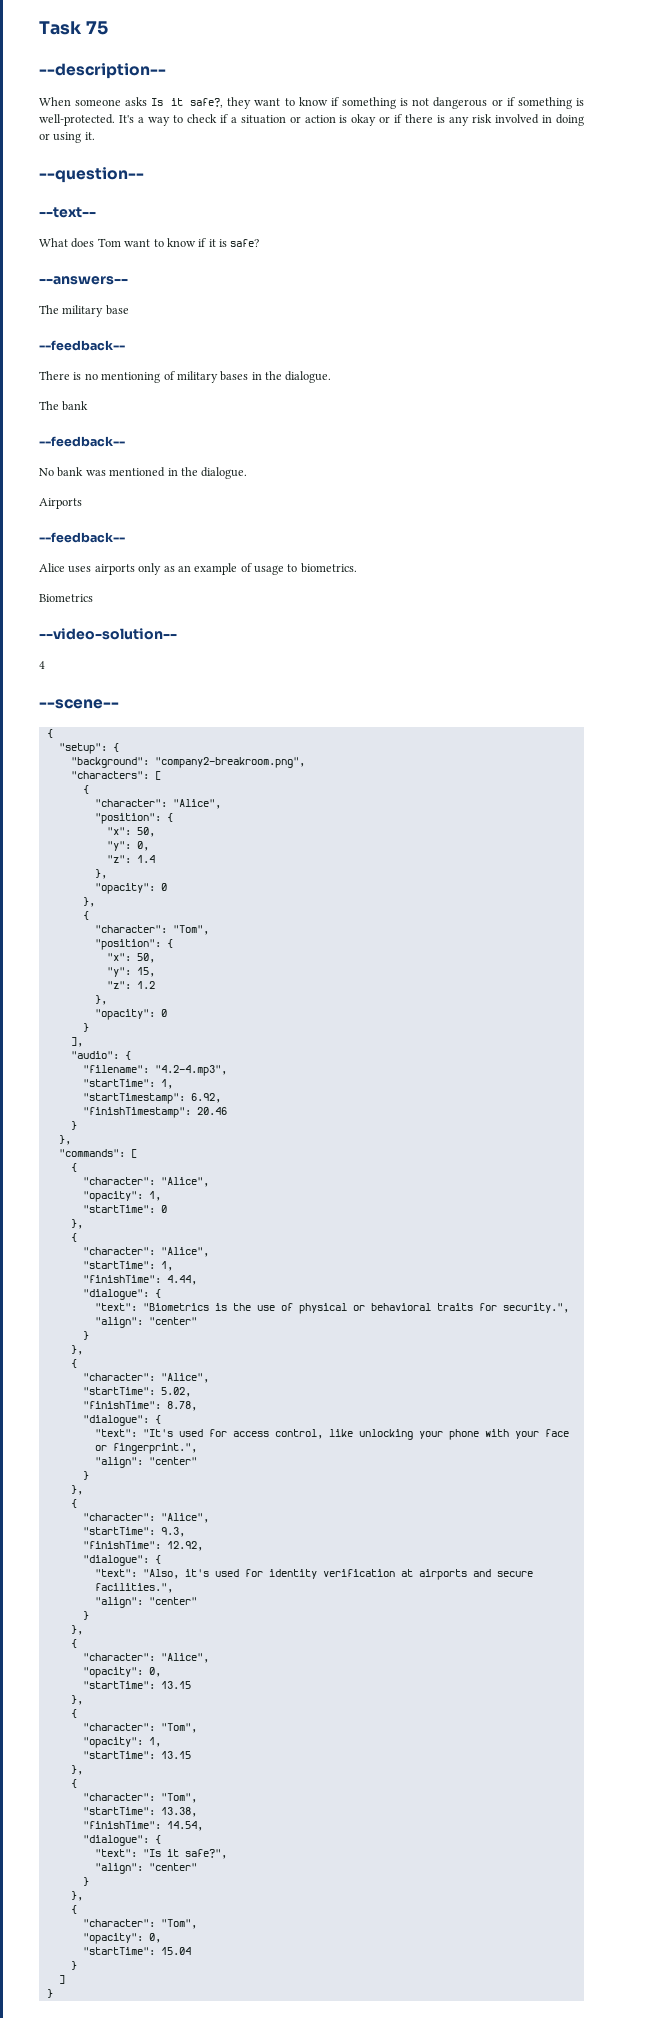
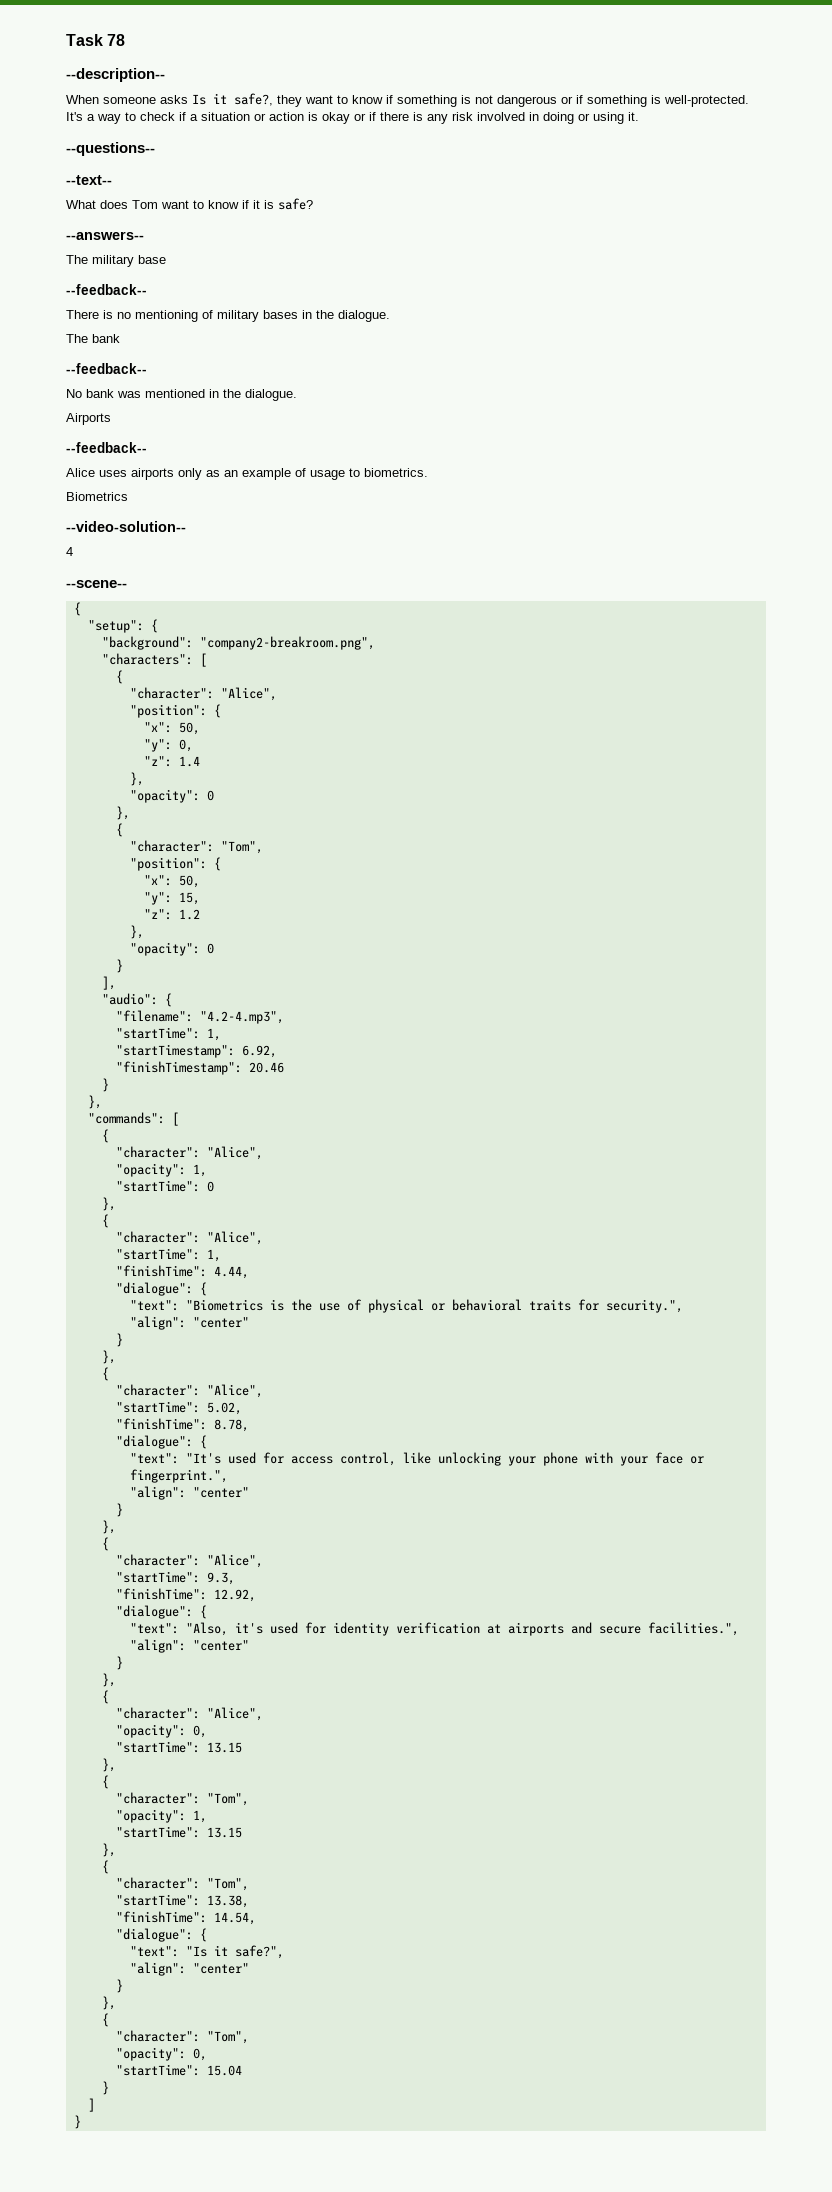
[85,21,108,35] 75 -> [107,34,126,46] 78
[39,167,144,183] --question-- -> [66,142,155,156] --questions--

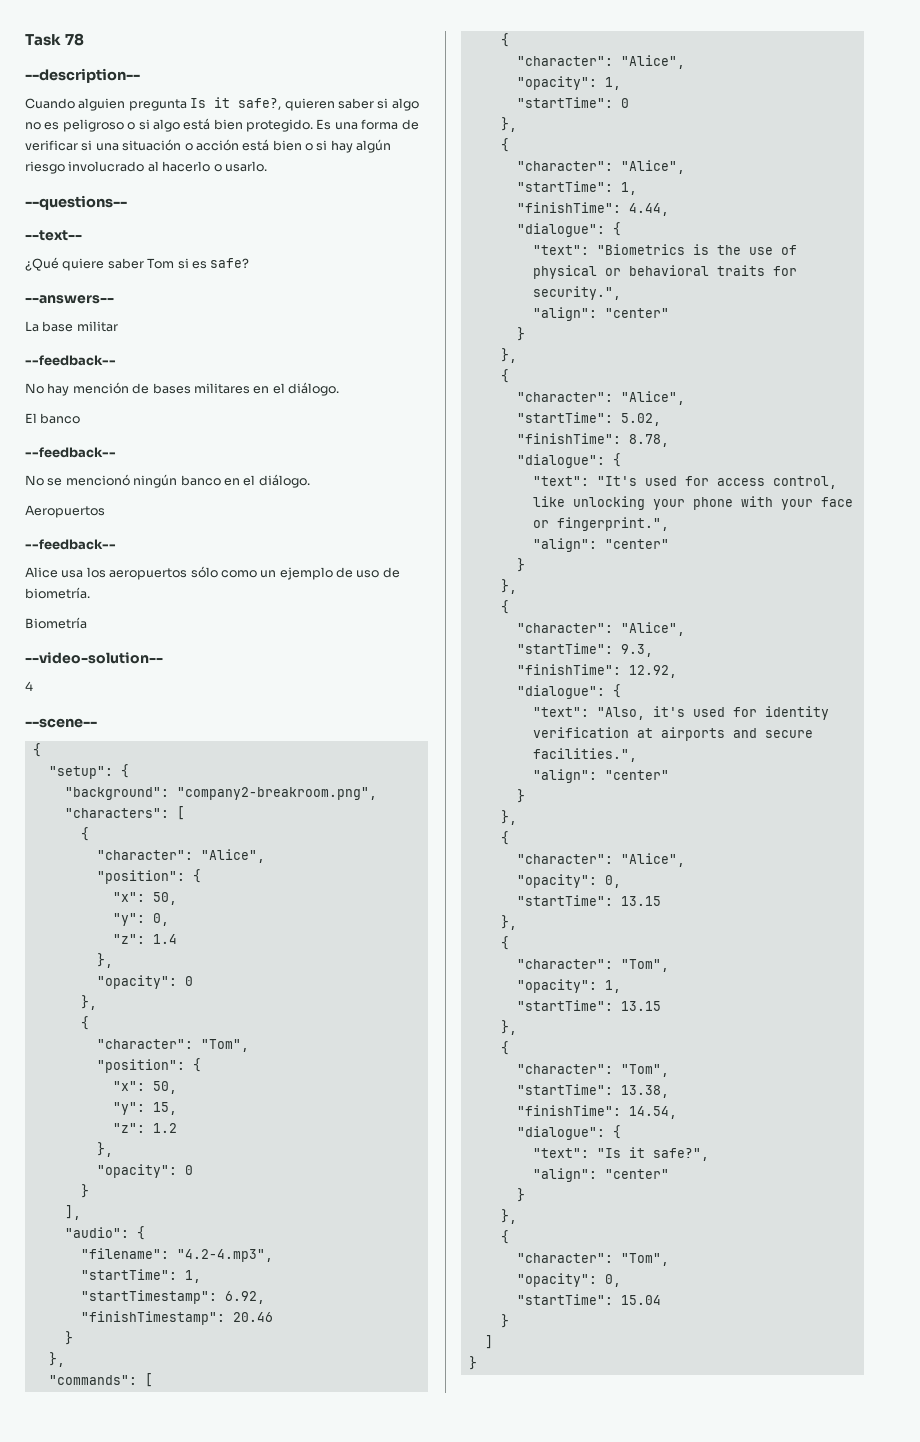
[66,93,749,107] [66,112,639,124] [66,142,155,156] [66,175,112,185] [66,200,274,209] When someone asks Is it safe?, they want to know if something is not dangerous or if something is well-protected. It's a way to check if a situation or action is okay or if there is any risk involved in doing or using it. // --questions-- // --text-- // What does Tom want to know if it is -> [25,97,419,111] [25,118,419,132] [25,139,392,153] [25,161,267,174] [25,195,127,210] [25,230,82,241] [25,257,207,271] Cuando alguien pregunta Is it safe?, quieren saber si algo no es peligroso o si algo está bien protegido. Es una forma de verificar si una situación o acción está bien o si hay algún riesgo involucrado al hacerlo o usarlo. // --questions-- // --text-- // ¿Qué quiere saber Tom si es
[66,255,134,267] The military -> [25,321,39,332] La
[66,284,147,295] [66,310,390,322] [66,334,120,343] [66,363,147,374] [66,389,297,401] [66,413,111,425] [66,442,147,453] [66,468,428,480] [66,492,128,501] // --feedback-- // There is no mentioning of military bases in the dialogue. // The bank // --feedback-- // No bank was mentioned in the dialogue. // Airports // --feedback-- // Alice uses airports only as an example of usage to biometrics. // Biometrics -> [76,321,118,332] [25,355,116,366] [25,382,339,396] [25,413,81,424] [25,447,116,458] [25,474,310,488] [25,505,105,518] [25,539,116,550] [25,566,400,580] [25,587,90,599] [25,617,87,629] militar // --feedback-- // No hay mención de bases militares en el diálogo. // El banco // --feedback-- // No se mencionó ningún banco en el diálogo. // Aeropuertos // --feedback-- // Alice usa los aeropuertos sólo como un ejemplo de uso de biometría. // Biometría

